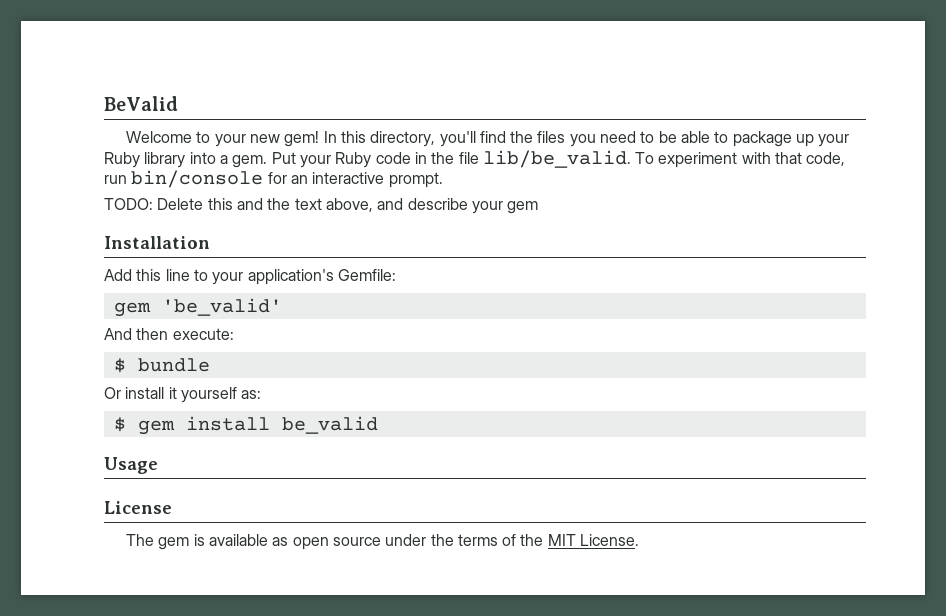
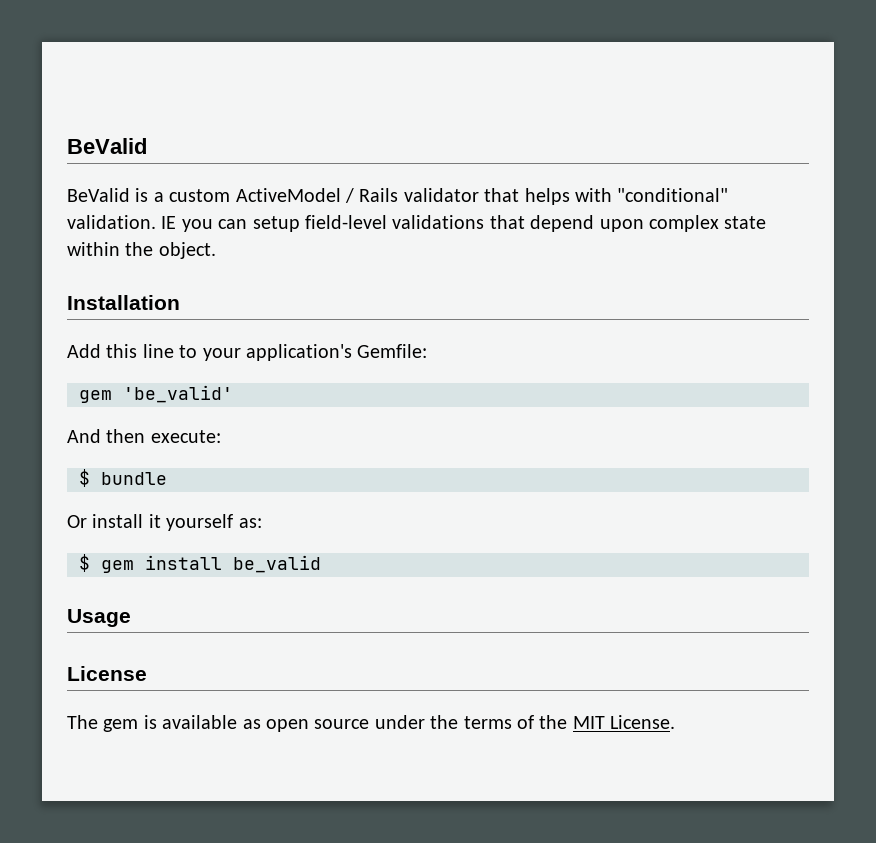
[125,131,850,147] [104,150,846,168] [104,170,443,188] [104,198,539,214] Welcome to your new gem! In this directory, you'll find the files you need to be able to package up your Ruby library into a gem. Put your Ruby code in the file lib/be_valid. To experiment with that code, run bin/console for an interactive prompt. // TODO: Delete this and the text above, and describe your gem -> [67,188,729,205] [67,215,767,232] [67,242,216,259] BeValid is a custom ActiveModel / Rails validator that helps with "conditional" validation. IE you can setup field-level validations that depend upon complex state within the object.

